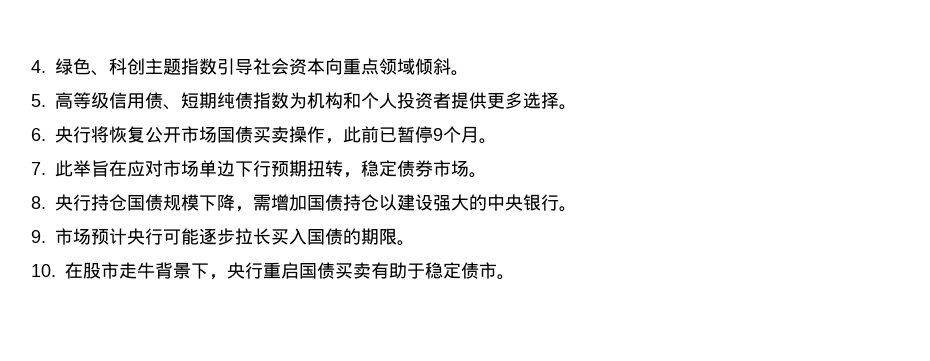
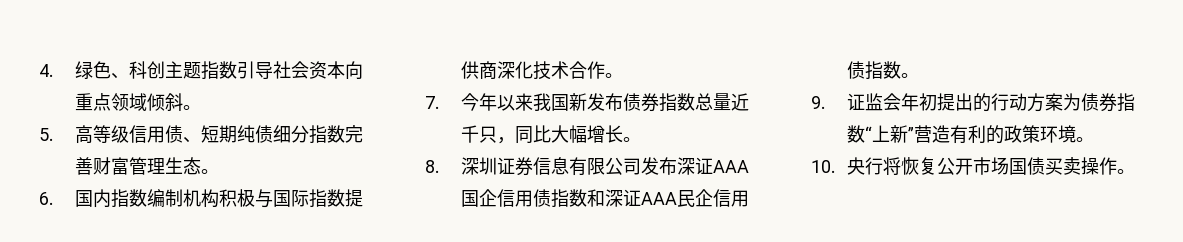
[253,92,577,110] [31,128,46,141] 指数为机构和个人投资者提供更多选择。 // 6. -> [272,125,363,144] [74,157,219,175] [39,189,363,208] [460,61,623,80] [425,93,749,112] [460,125,641,144] [425,157,749,176] [460,189,749,208] [846,61,919,80] [811,93,1135,112] [846,125,1094,144] [811,160,835,173] 细分指数完善财富管理生态。 // 6.国内指数编制机构积极与国际指数提供商深化技术合作。 // 7.今年以来我国新发布债券指数总量近千只，同比大幅增长。 // 8.深圳证券信息有限公司发布深证AAA国企信用债指数和深证AAA民企信用债指数。 // 9.证监会年初提出的行动方案为债券指数“上新”营造有利的政策环境。 // 10.
[325,126,497,144] [31,160,487,178] [31,194,577,212] [31,228,415,246] [31,262,497,280] ，此前已暂停9个月。 // 7.此举旨在应对市场单边下行预期扭转，稳定债券市场。 // 8.央行持仓国债规模下降，需增加国债持仓以建设强大的中央银行。 // 9.市场预计央行可能逐步拉长买入国债的期限。 // 10.在股市走牛背景下，央行重启国债买卖有助于稳定债市 -> (1117, 166) none

